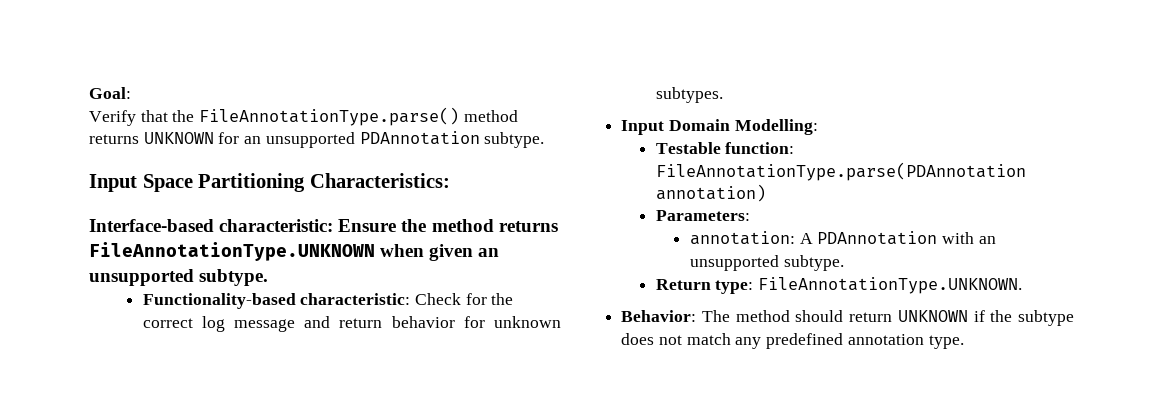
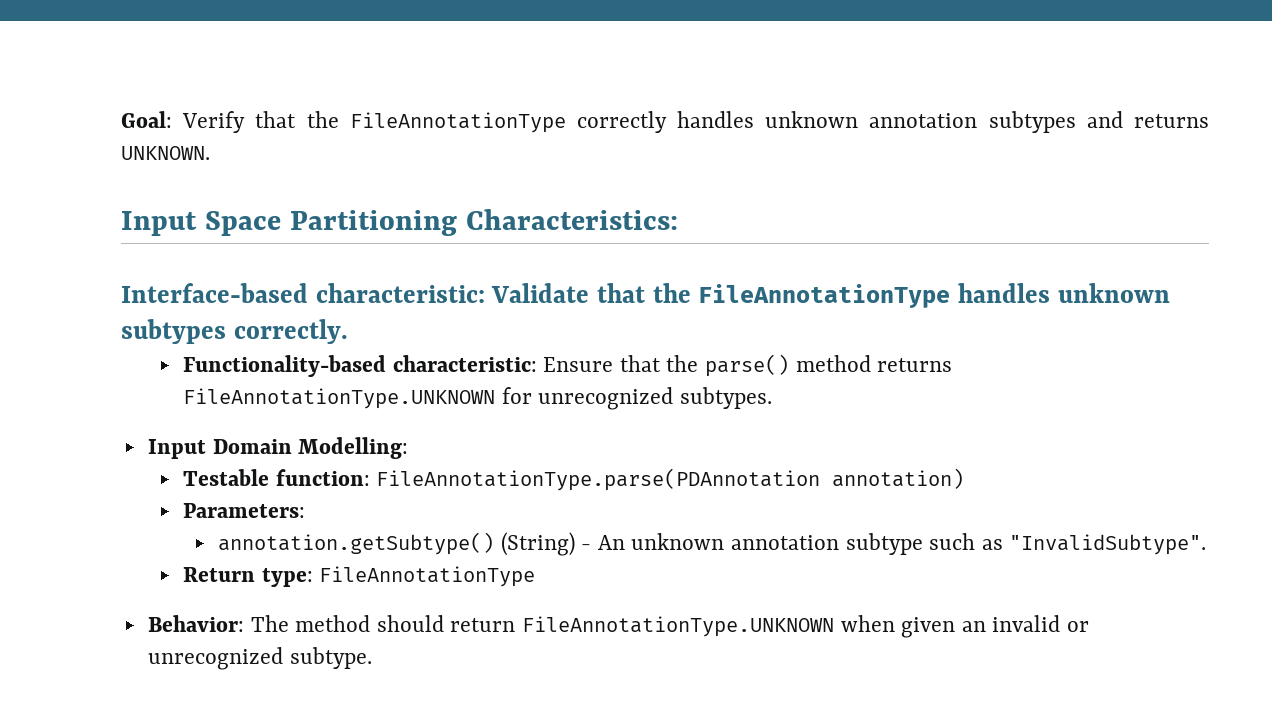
(131, 93) // -> (172, 119) none
[199,107,518,126] [89,131,545,148] FileAnnotationType.parse() method returns UNKNOWN for an unsupported PDAnnotation subtype. -> [349,111,1210,133] [121,146,210,160] FileAnnotationType correctly handles unknown annotation subtypes and returns UNKNOWN.
[338,219,558,232] [89,242,500,261] [89,269,269,286] [142,293,514,309] [142,316,561,332] Ensure the method returns FileAnnotationType.UNKNOWN when given an unsupported subtype. // Functionality-based characteristic: Check for the correct log message and return behavior for unknown -> [491,283,1170,308] [121,319,348,344] [182,354,953,377] [182,387,674,410] Validate that the FileAnnotationType handles unknown subtypes correctly. // Functionality-based characteristic: Ensure that the parse() method returns FileAnnotationType.UNKNOWN for unrecognized
[689,231,996,245] [689,255,844,271] annotation: A PDAnnotation with an unsupported subtype. -> [217,532,1207,556] annotation.getSubtype() (String) - An unknown annotation subtype such as "InvalidSubtype".
[757,277,1022,294] FileAnnotationType.UNKNOWN. -> [319,566,536,587] FileAnnotationType
[897,310,1074,326] [621,333,964,349] UNKNOWN if the subtype does not match any predefined annotation type. -> [522,615,1090,638] [147,647,372,670] FileAnnotationType.UNKNOWN when given an invalid or unrecognized subtype.

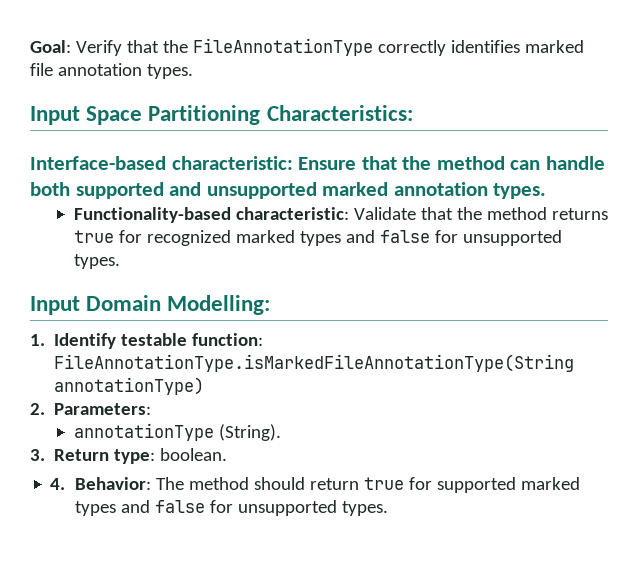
[677,111,1210,133] [121,146,210,160] handles unknown annotation subtypes and returns UNKNOWN. -> [450,40,584,53] [30,63,193,79] identifies marked file annotation types.
[491,283,1170,308] [121,319,348,344] [182,354,953,377] [182,387,772,410] [147,437,409,459] [182,468,965,491] [182,503,305,518] [217,532,1207,556] [182,566,536,587] Validate that the FileAnnotationType handles unknown subtypes correctly. // Functionality-based characteristic: Ensure that the parse() method returns FileAnnotationType.UNKNOWN for unrecognized subtypes. // Input Domain Modelling: // Testable function: FileAnnotationType.parse(PDAnnotation annotation) // Parameters: // annotation.getSubtype() (String) - An unknown annotation subtype such as "InvalidSubtype". // Return type: FileAnnotationType // -> [298,156,605,170] [30,182,547,199] [73,207,608,223] [73,230,562,246] [73,254,120,269] [30,295,271,315] [30,333,264,349] [54,354,575,372] [54,377,205,395] [30,403,152,415] [73,423,281,441] [30,448,228,464] [50,478,66,490] Ensure that the method can handle both supported and unsupported marked annotation types. // Functionality-based characteristic: Validate that the method returns true for recognized marked types and false for unsupported types. // Input Domain Modelling: // 1. Identify testable function: FileAnnotationType.isMarkedFileAnnotationType(String annotationType) // 2. Parameters: // annotationType (String). // 3. Return type: boolean. // 4.
[522,615,1090,638] [147,647,372,670] FileAnnotationType.UNKNOWN when given an invalid or unrecognized subtype. -> [363,477,580,493] [74,500,388,516] true for supported marked types and false for unsupported types.

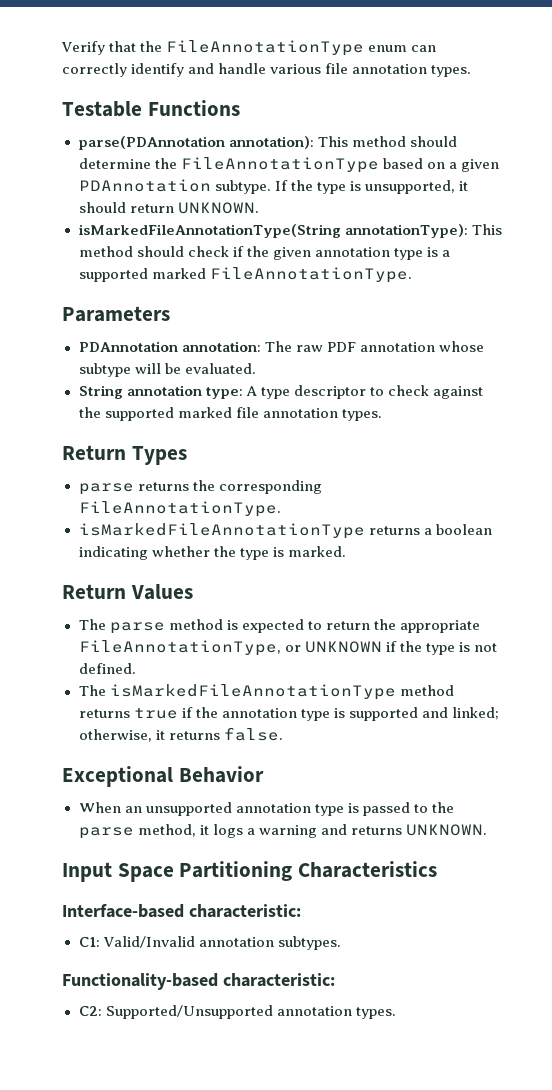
[30,40,71,53] Goal: -> (61, 48) none
[377,40,584,56] [30,63,193,79] correctly identifies marked file annotation types. -> [368,45,437,52] [62,63,472,77] [62,100,240,117] [78,136,457,150] [78,157,499,173] [78,179,468,194] [78,202,259,214] [78,224,502,238] [78,246,450,260] [78,267,412,283] [62,306,170,322] [78,341,484,352] [78,363,256,377] [78,385,483,399] [78,407,382,421] [62,445,187,465] [78,480,322,495] [78,501,281,517] [78,523,492,539] [78,546,346,560] [62,584,193,600] [78,619,480,634] [78,640,497,656] [78,663,136,674] [78,684,454,700] [78,707,499,721] [78,727,283,742] [62,766,264,787] [78,802,454,816] [78,824,487,839] enum can correctly identify and handle various file annotation types. // Testable Functions // parse(PDAnnotation annotation): This method should determine the FileAnnotationType based on a given PDAnnotation subtype. If the type is unsupported, it should return UNKNOWN. // isMarkedFileAnnotationType(String annotationType): This method should check if the given annotation type is a supported marked FileAnnotationType. // Parameters // PDAnnotation annotation: The raw PDF annotation whose subtype will be evaluated. // String annotation type: A type descriptor to check against the supported marked file annotation types. // Return Types // parse returns the corresponding FileAnnotationType. // isMarkedFileAnnotationType returns a boolean indicating whether the type is marked. // Return Values // The parse method is expected to return the appropriate FileAnnotationType, or UNKNOWN if the type is not defined. // The isMarkedFileAnnotationType method returns true if the annotation type is supported and linked; otherwise, it returns false. // Exceptional Behavior // When an unsupported annotation type is passed to the parse method, it logs a warning and returns UNKNOWN.
[266,105,413,121] Characteristics: -> [298,861,438,878] Characteristics
[298,156,605,170] [30,182,547,199] [73,207,608,223] [73,230,562,246] [73,254,120,269] [30,295,271,315] [30,333,264,349] [54,354,575,372] [54,377,205,395] [30,403,152,415] [73,423,281,441] [30,448,228,464] [50,477,580,493] [74,500,337,516] Ensure that the method can handle both supported and unsupported marked annotation types. // Functionality-based characteristic: Validate that the method returns true for recognized marked types and false for unsupported types. // Input Domain Modelling: // 1. Identify testable function: FileAnnotationType.isMarkedFileAnnotationType(String annotationType) // 2. Parameters: // annotationType (String). // 3. Return type: boolean. // 4. Behavior: The method should return true for supported marked types and false for unsupported -> [78,936,341,950] [62,973,335,990] [78,1005,352,1019] // C1: Valid/Invalid annotation subtypes. // Functionality-based characteristic: // C2: Supported/Unsupported annotation

